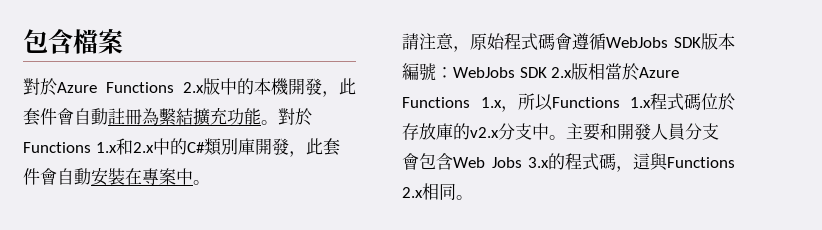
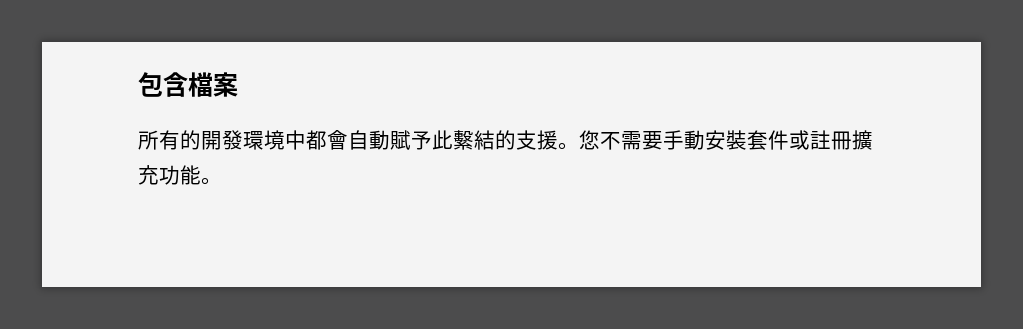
[23,78,356,97] [23,107,312,126] [23,138,340,157] [23,168,210,186] [402,33,735,52] [402,63,680,81] [402,93,735,112] [402,123,719,141] [402,153,735,172] [402,183,456,200] 對於Azure Functions 2.x版中的本機開發，此套件會自動註冊為繫結擴充功能。對於Functions 1.x和2.x中的C#類別庫開發，此套件會自動安裝在專案中。 // 請注意，原始程式碼會遵循WebJobs SDK版本編號：WebJobs SDK 2.x版相當於Azure Functions 1.x，所以Functions 1.x程式碼位於存放庫的v2.x分支中。主要和開發人員分支會包含Web Jobs 3.x的程式碼，這與Functions 2.x相同 -> [138,130,873,150] [138,165,201,185] 所有的開發環境中都會自動賦予此繫結的支援。您不需要手動安裝套件或註冊擴充功能

